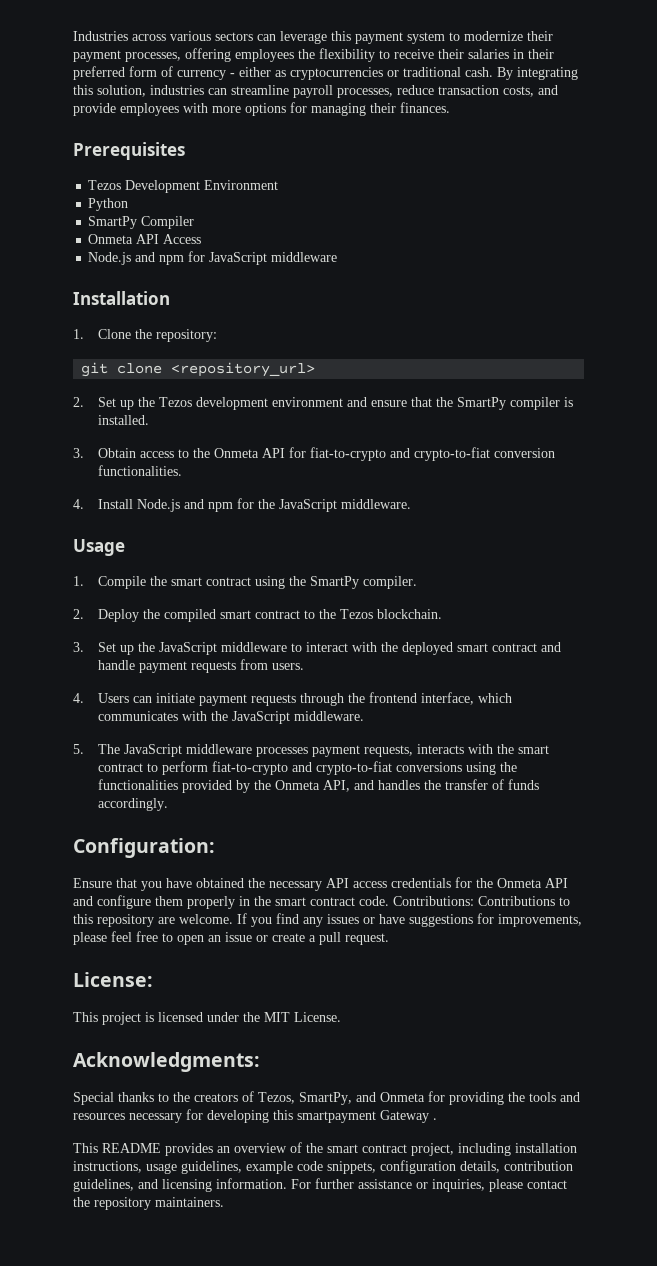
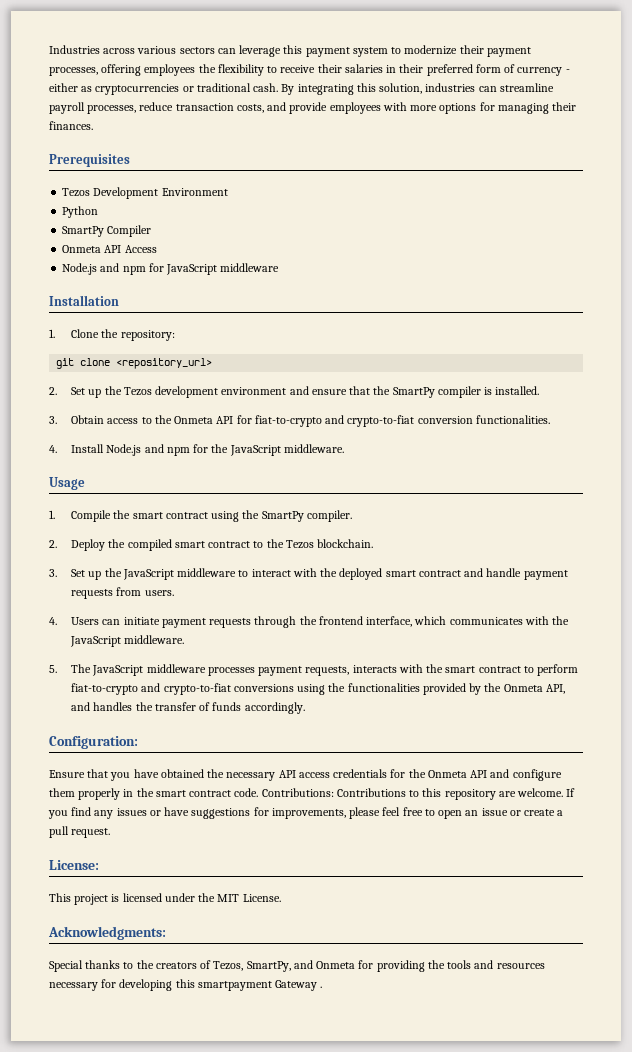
[73,1142,577,1156] [73,1160,573,1174] [73,1178,567,1192] [73,1197,224,1210] // This README provides an overview of the smart contract project, including installation instructions, usage guidelines, example code snippets, configuration details, contribution guidelines, and licensing information. For further assistance or inquiries, please contact the repository maintainers. -> (323, 987) none

